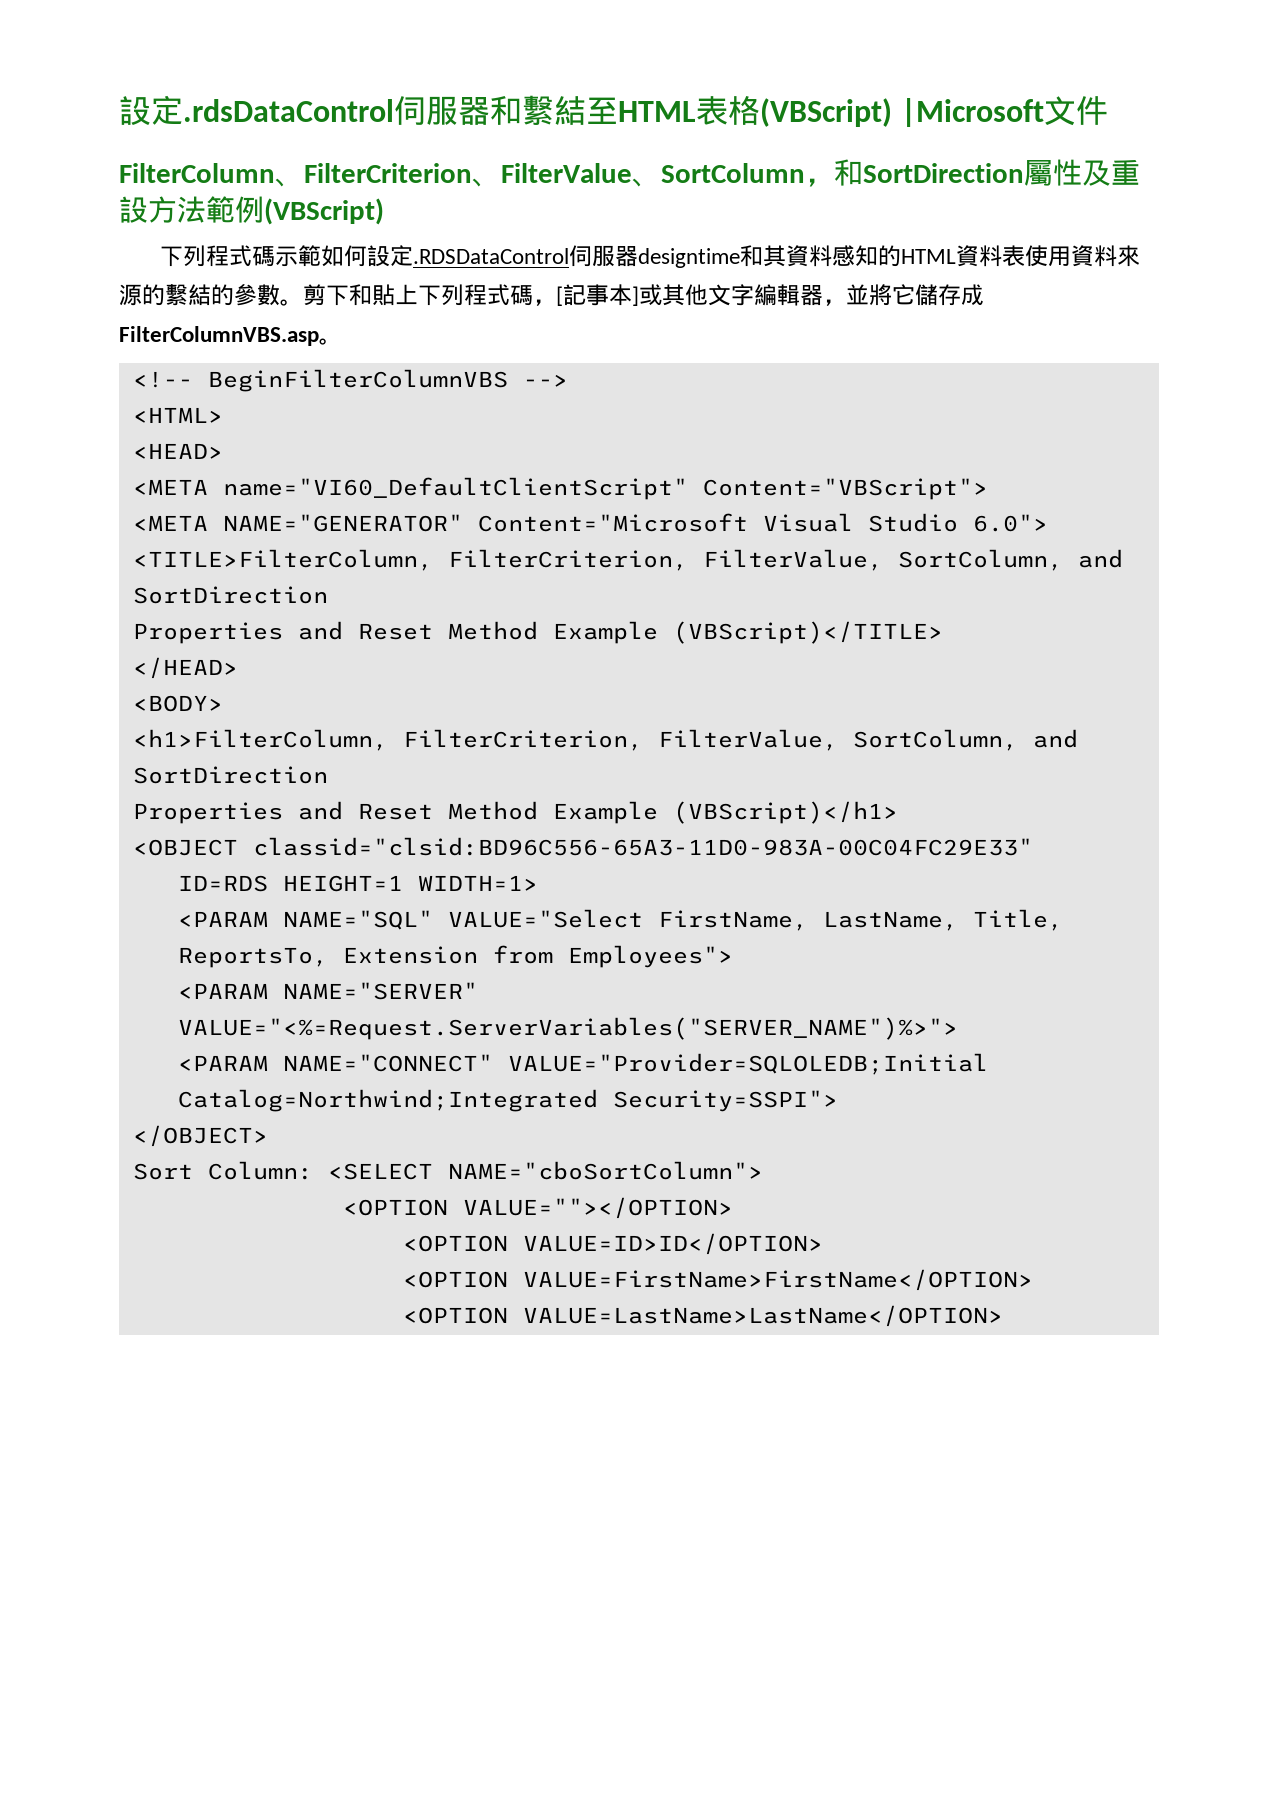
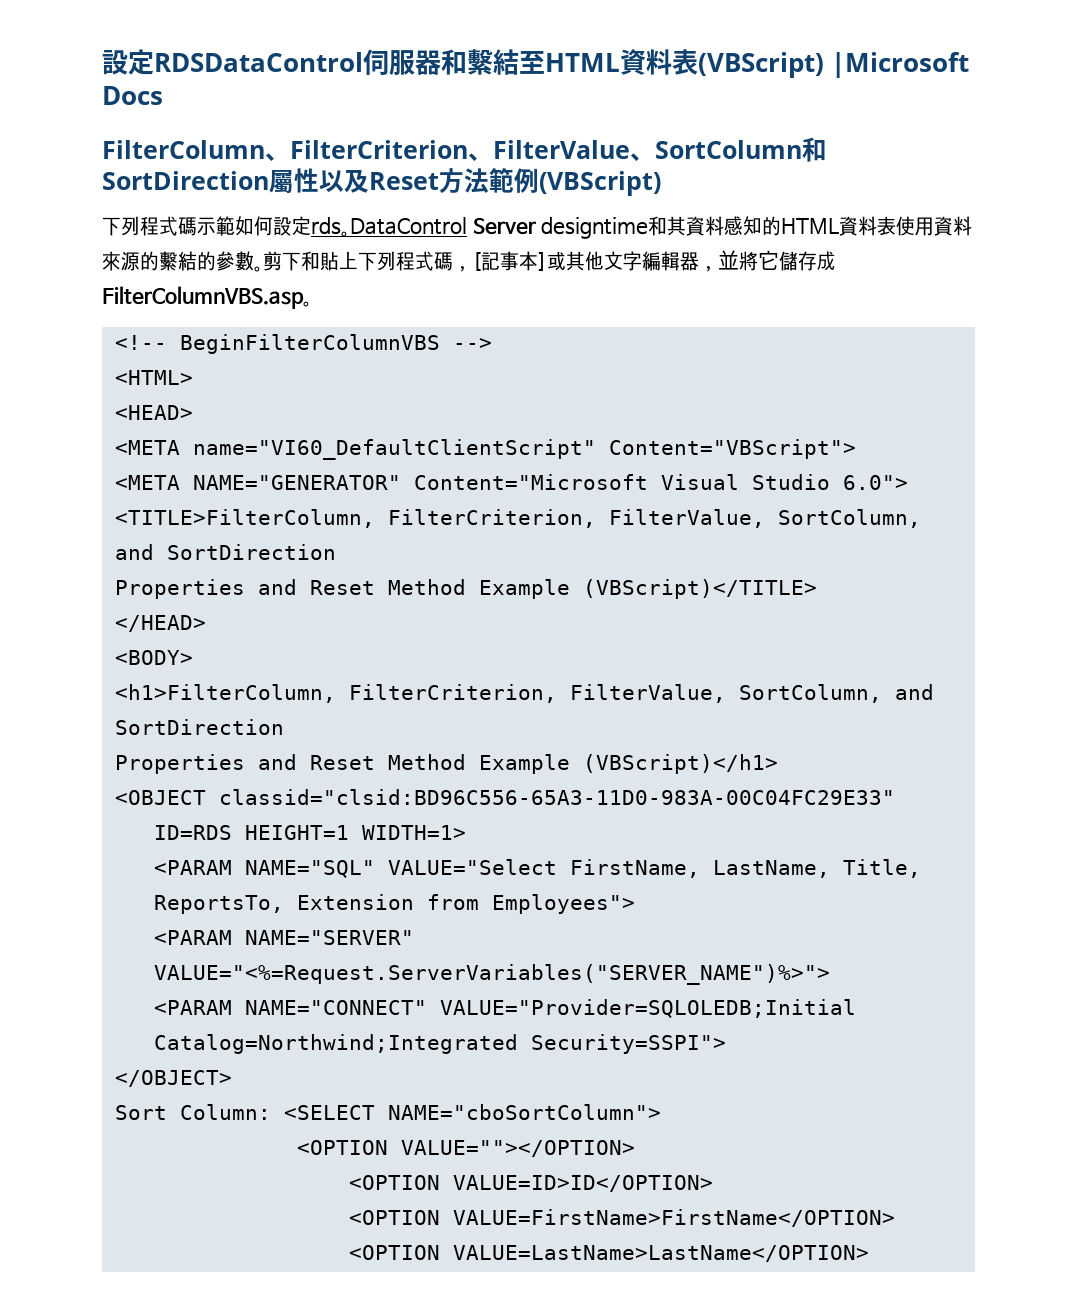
[119,95,394,125] 設定.rdsDataControl -> [102,49,363,75] 設定RDSDataControl
[696,96,760,125] 表格 -> [619,49,698,75] 資料表
[1043,96,1108,126] 文件 -> [102,86,163,105] Docs
[805,178,834,187] ， -> (802, 149) none
[1082,160,1140,186] [119,196,148,223] 及重設 -> [319,169,439,193] 以及Reset
[412,245,638,267] .RDSDataControl伺服器 -> [311,217,536,237] rds。DataControl Server

